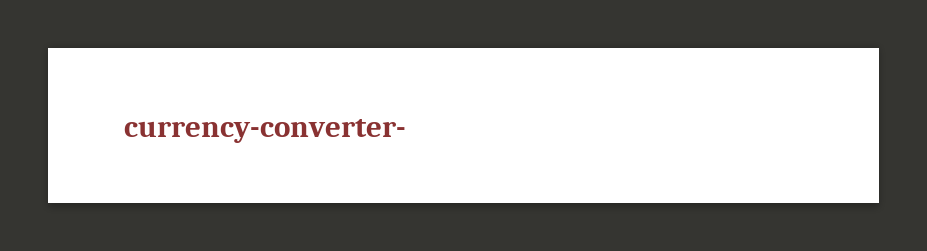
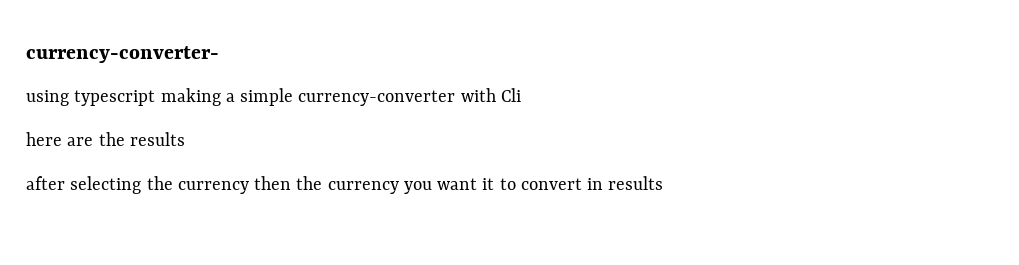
(406, 131) none -> [26,88,521,106] [26,132,185,146] [26,176,664,194] // using typescript making a simple currency-converter with Cli // here are the results // after selecting the currency then the currency you want it to convert in results

